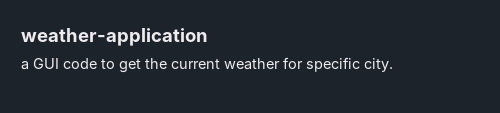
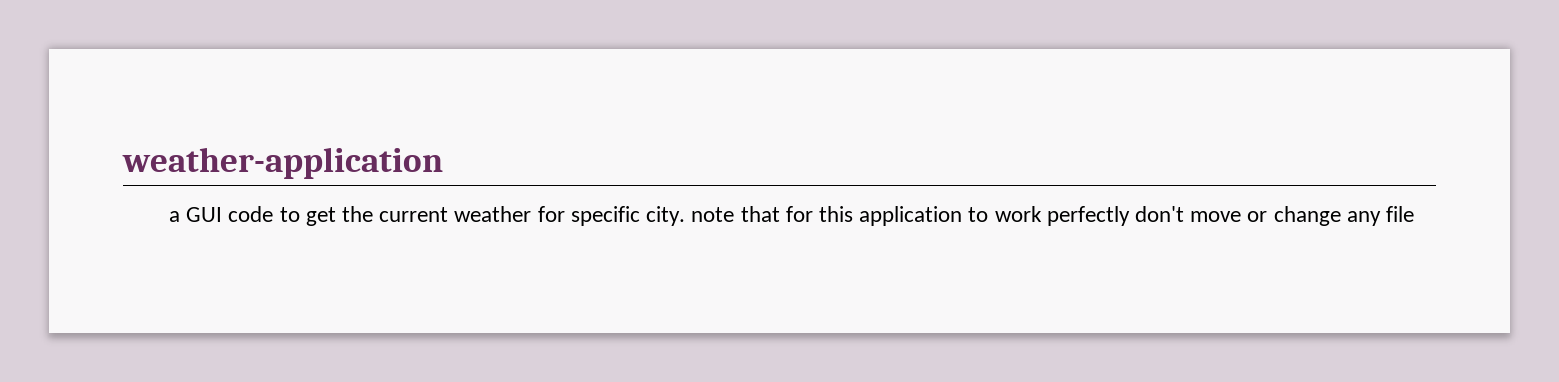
(393, 65) none -> [691,206,1415,226] note that for this application to work perfectly don't move or change any file

